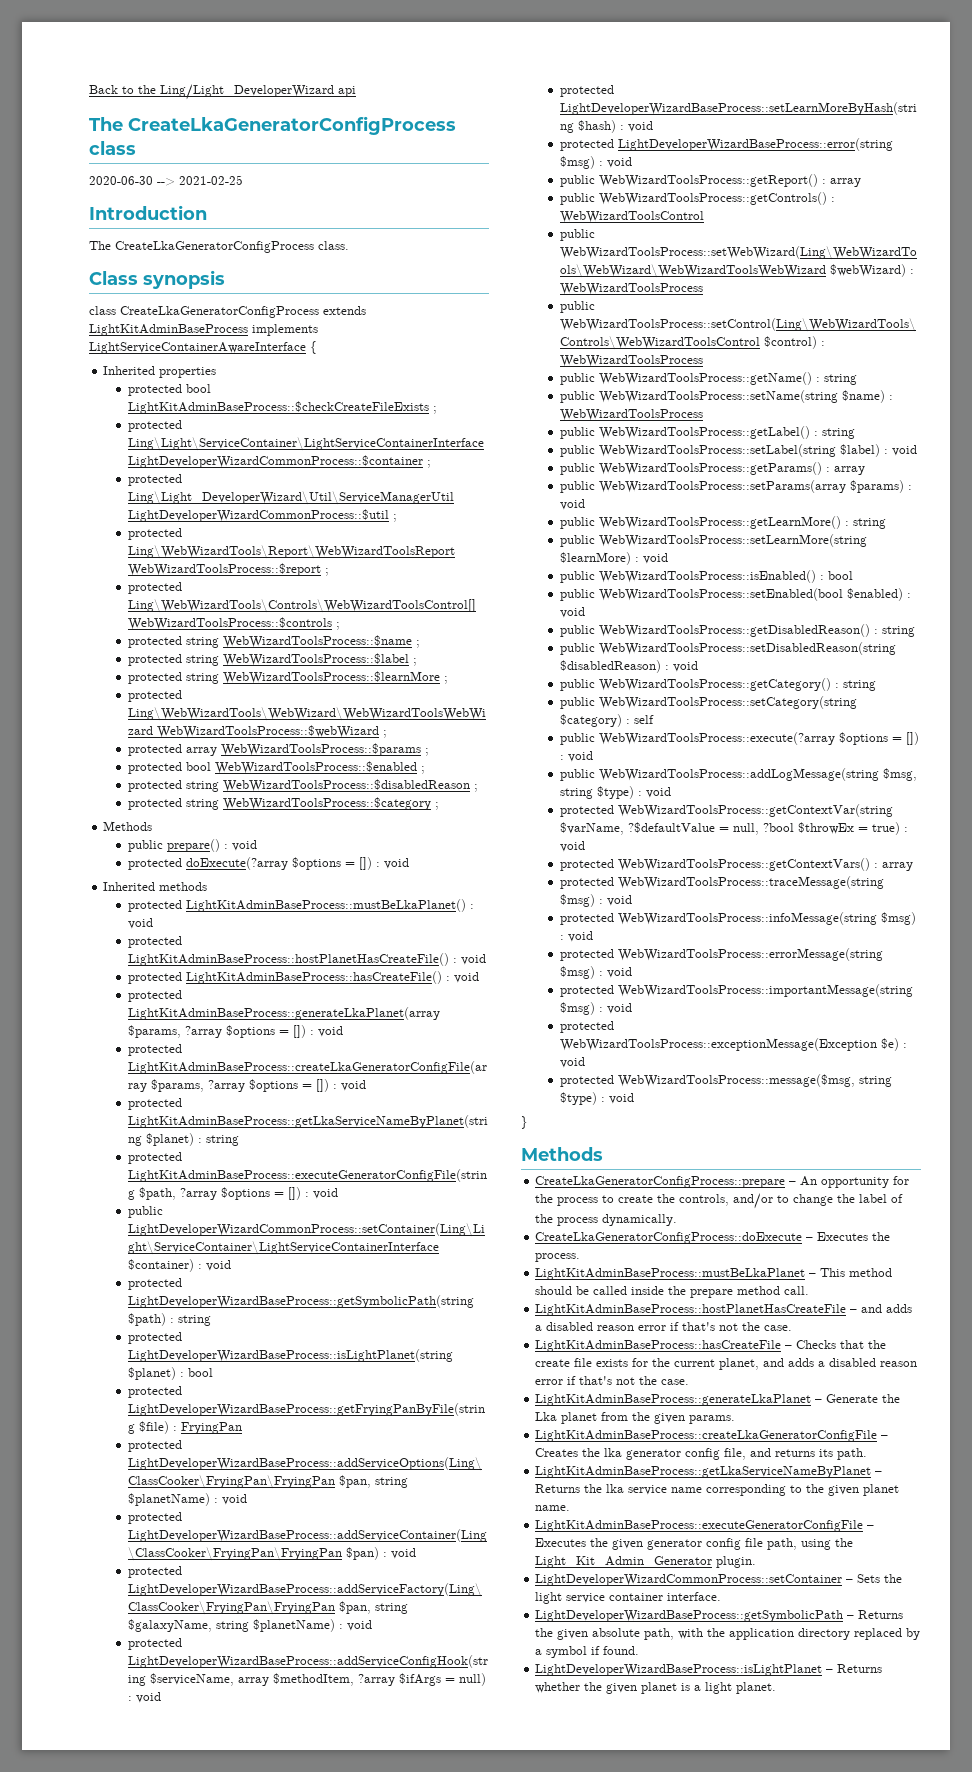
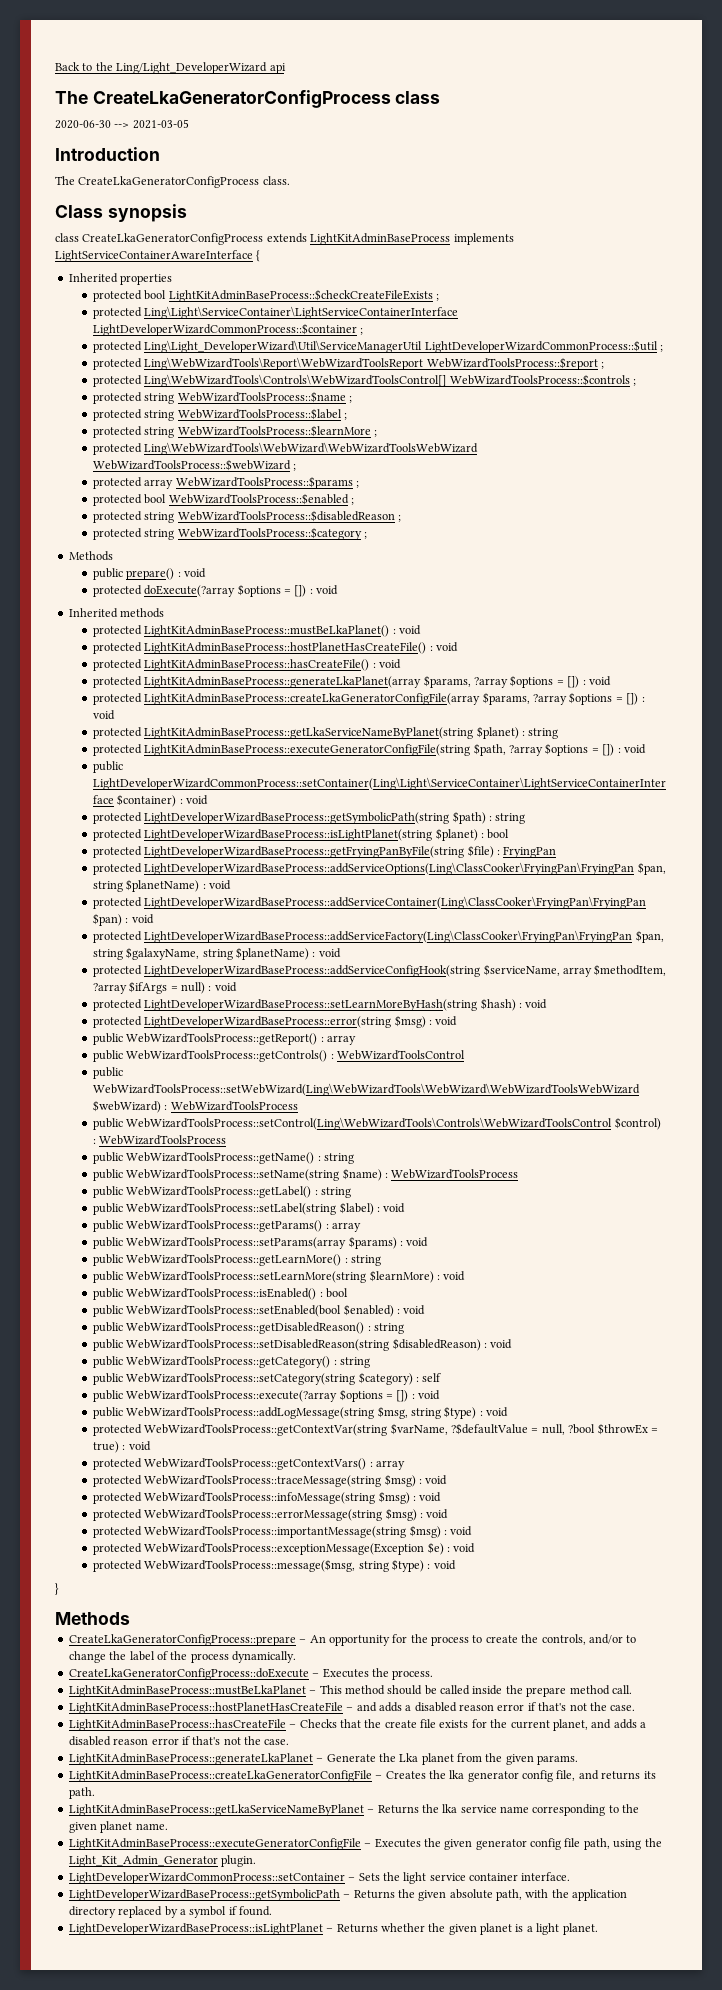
[179,175,243,185] 2021-02-25 -> [132,119,189,129] 2021-03-05

